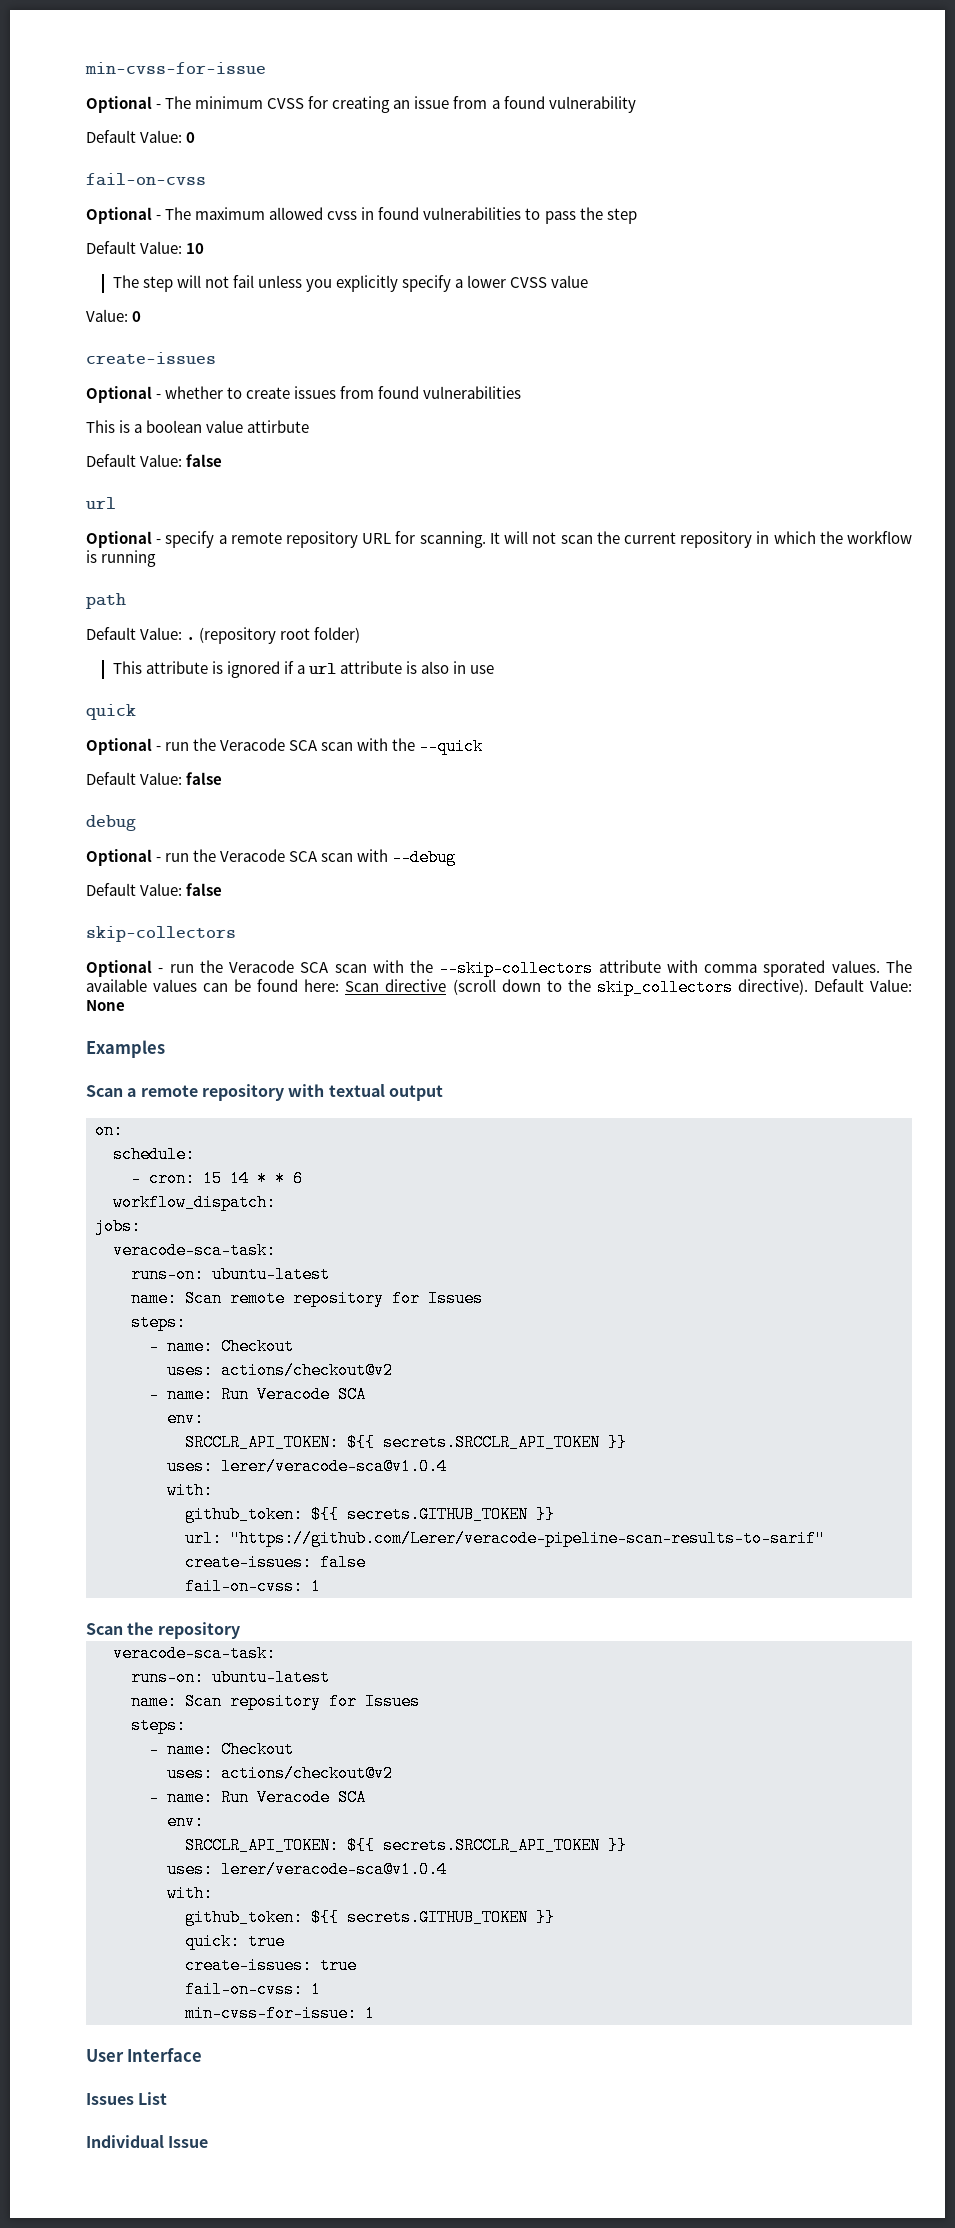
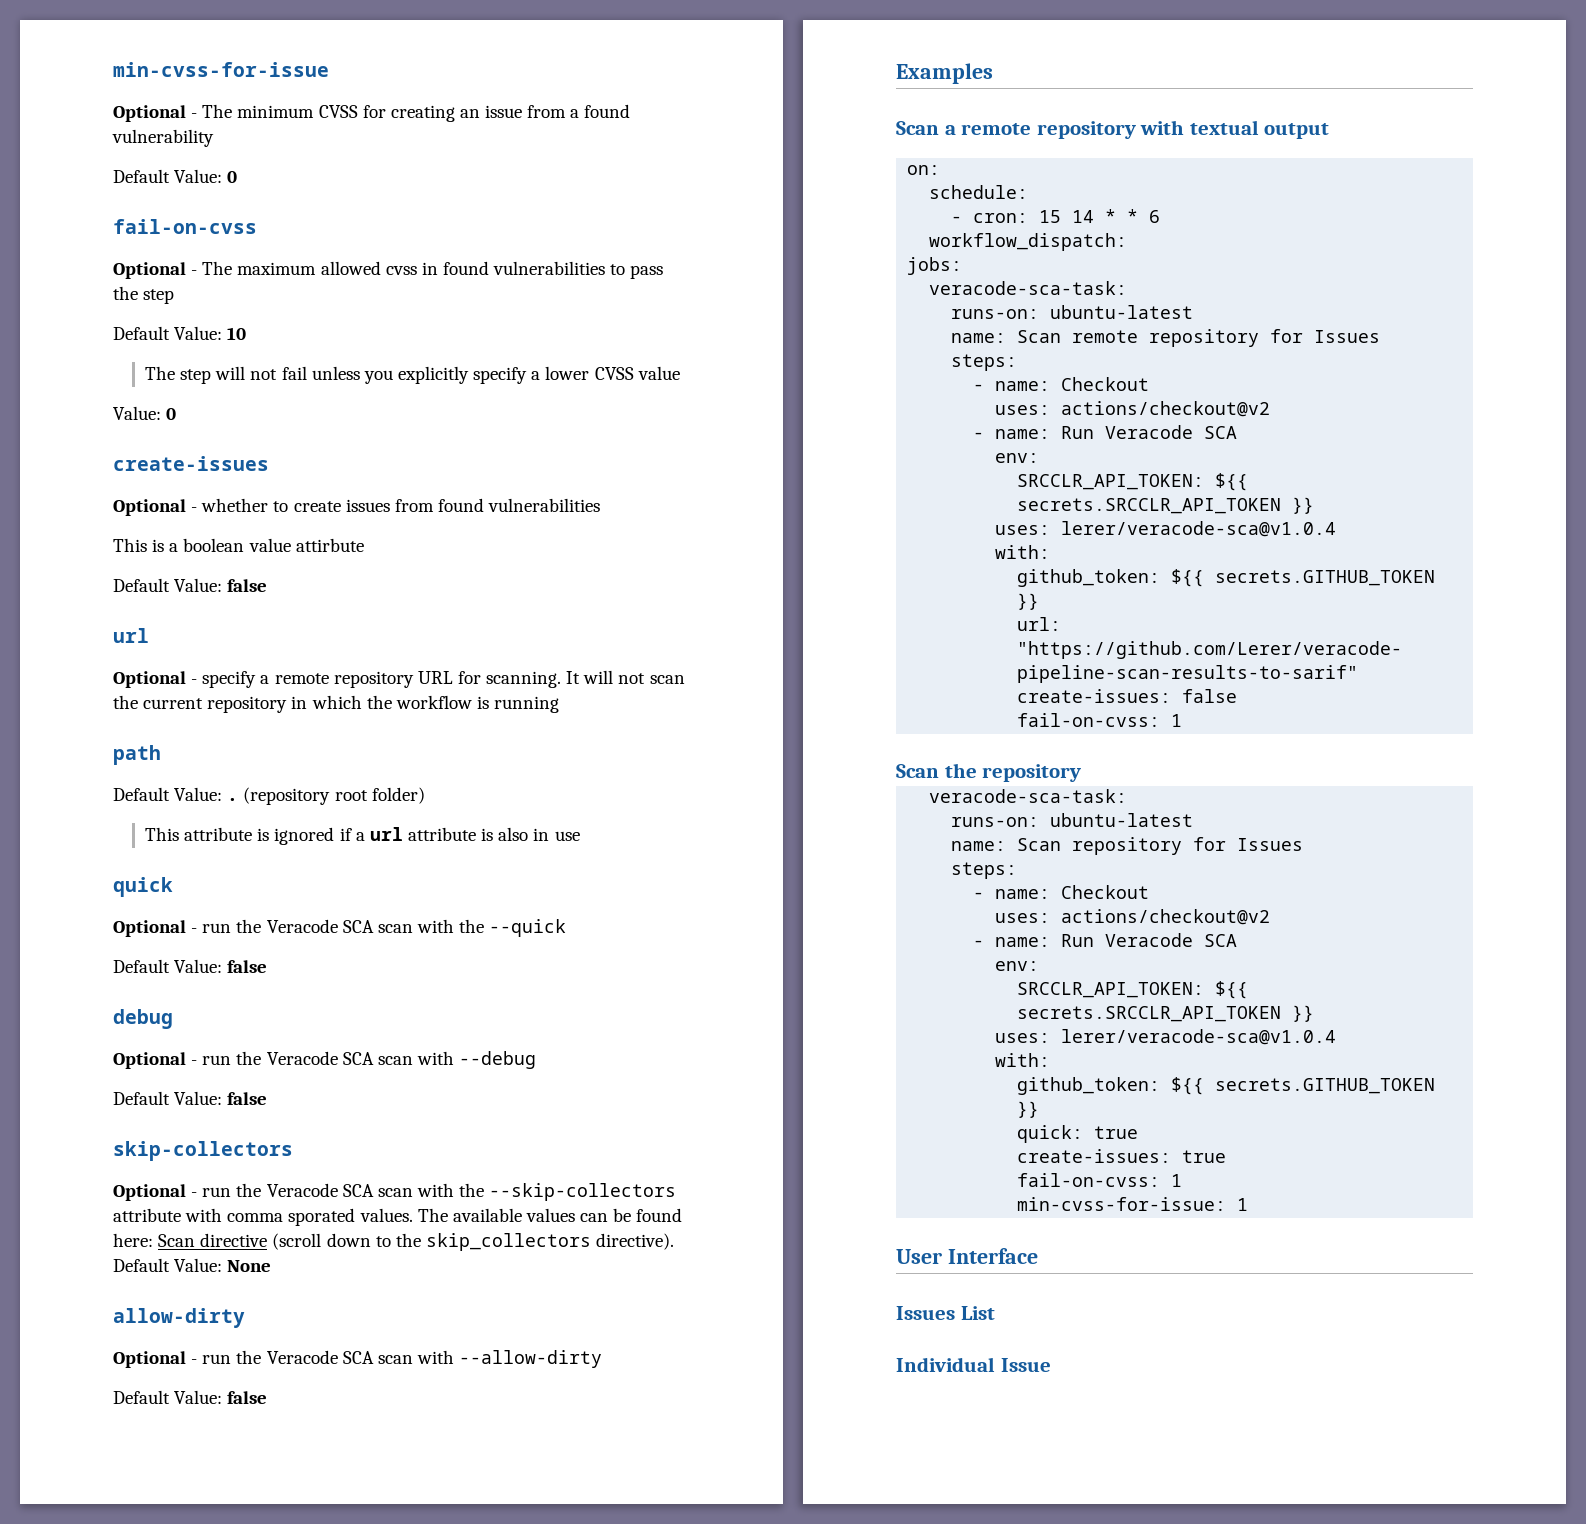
(125, 1005) none -> [113,1308,245,1328] [113,1350,603,1368] [113,1390,268,1404] // allow-dirty // Optional - run the Veracode SCA scan with --allow-dirty // Default Value: false

